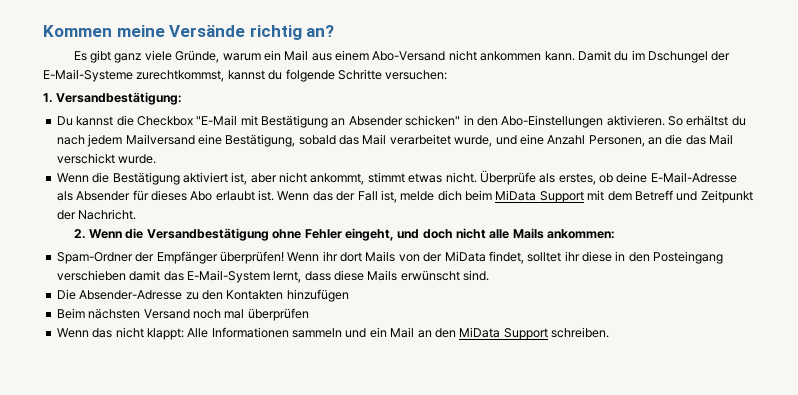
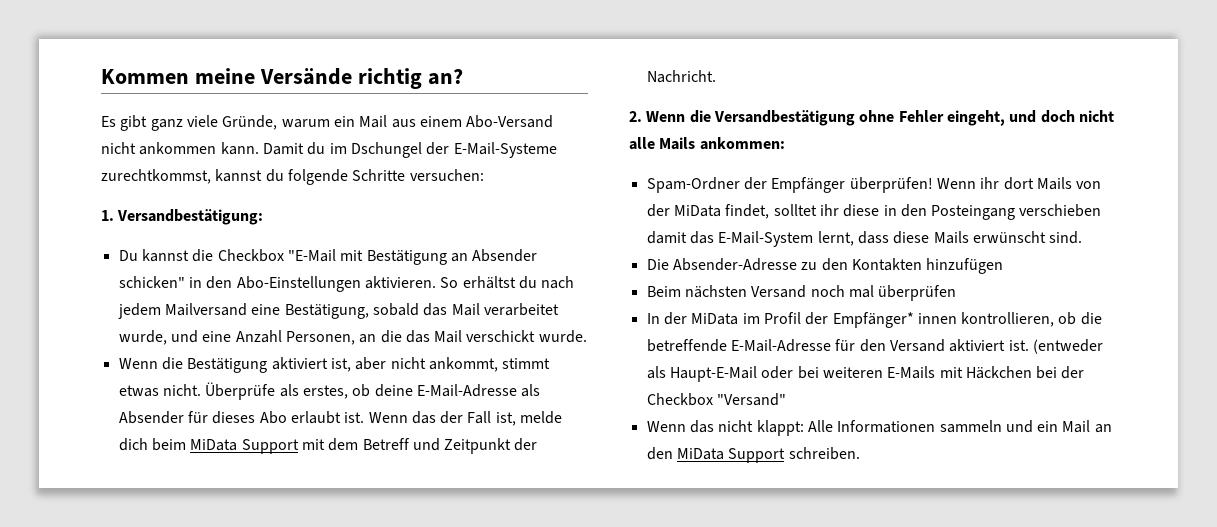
(309, 314) none -> [646,312,1102,328] [646,339,1103,354] [646,366,1085,382] [646,393,786,406] // In der MiData im Profil der Empfänger* innen kontrollieren, ob die betreffende E-Mail-Adresse für den Versand aktiviert ist. (entweder als Haupt-E-Mail oder bei weiteren E-Mails mit Häckchen bei der Checkbox "Versand"

